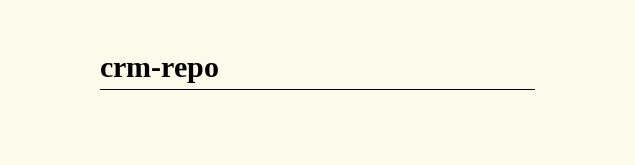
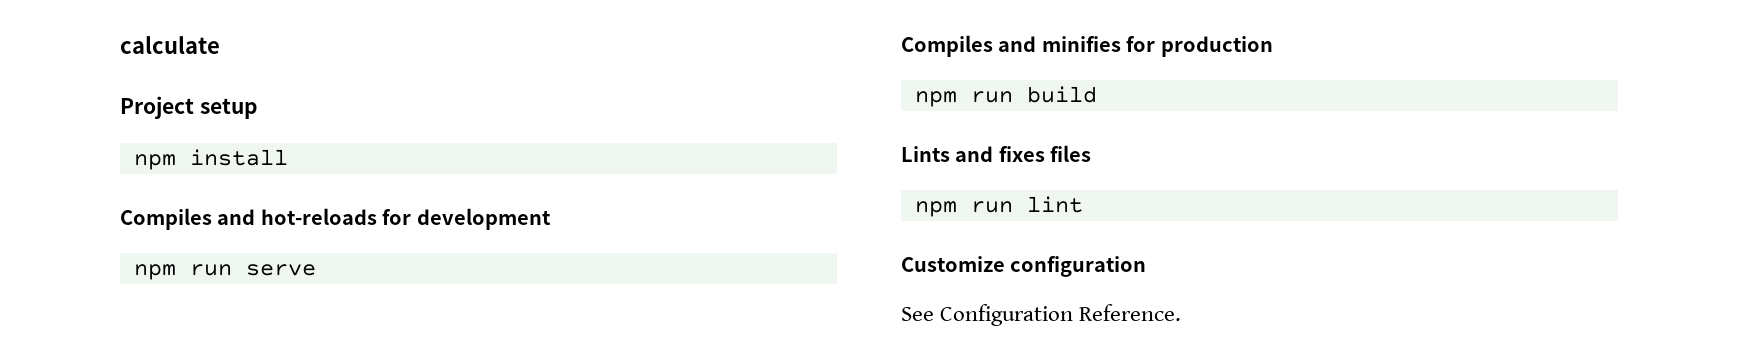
[100,63,219,83] crm-repo -> [120,36,220,54] [120,96,258,119] [133,149,288,170] [120,208,551,230] [133,264,316,280] [901,35,1273,57] [914,86,1097,107] [901,145,1092,162] [914,196,1083,217] [901,256,1147,277] [901,304,1182,326] calculate // Project setup // npm install // Compiles and hot-reloads for development // npm run serve // Compiles and minifies for production // npm run build // Lints and fixes files // npm run lint // Customize configuration // See Configuration Reference.

